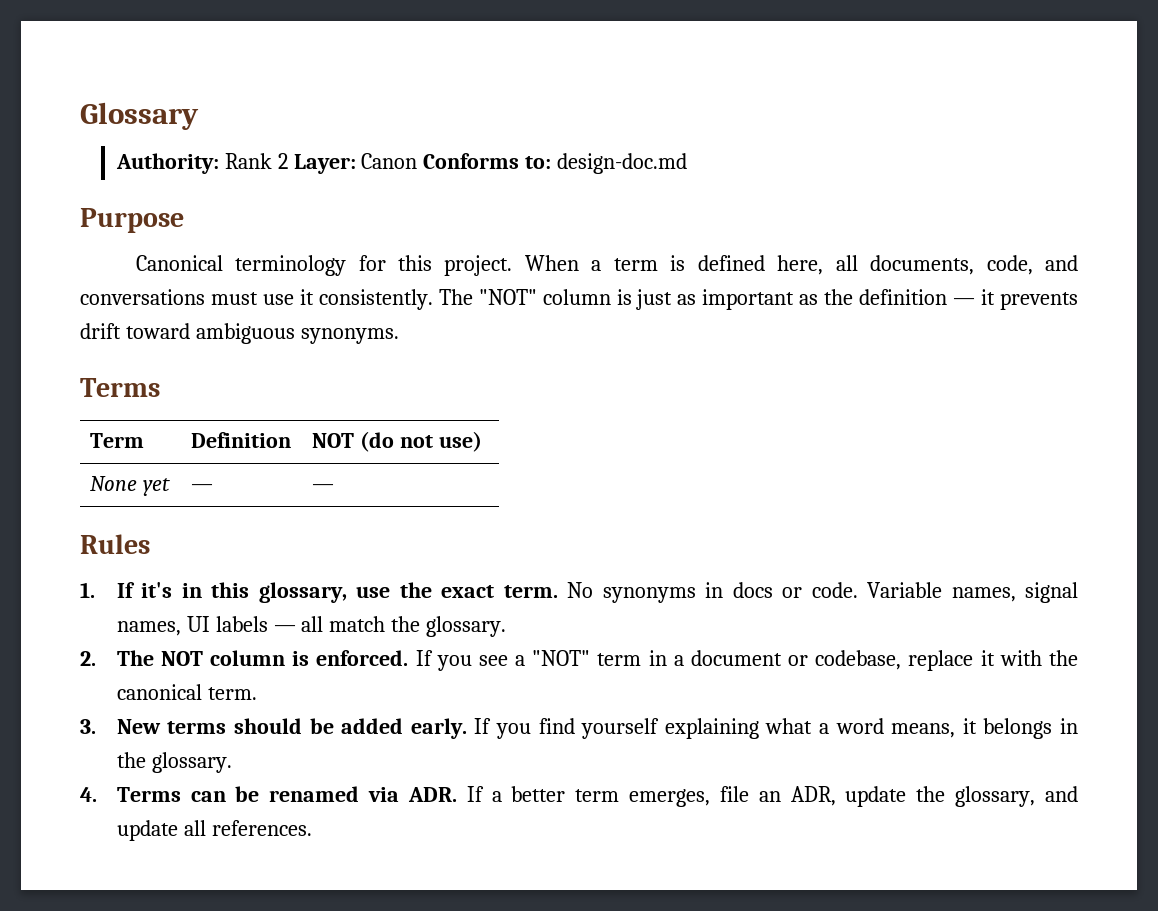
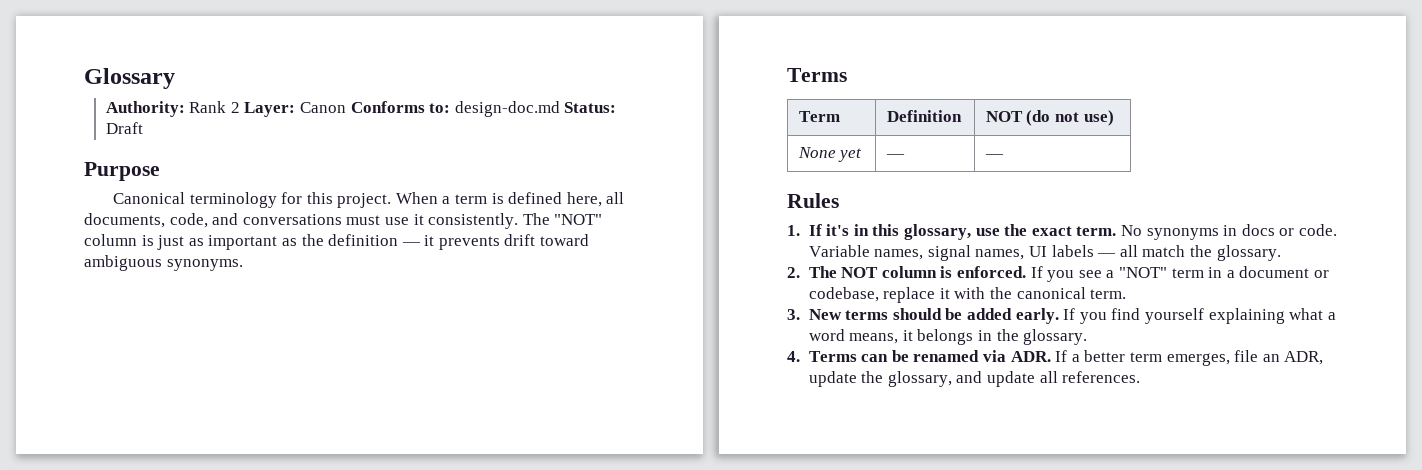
(688, 163) none -> [564,102,617,113] [105,122,143,134] Status: Draft

